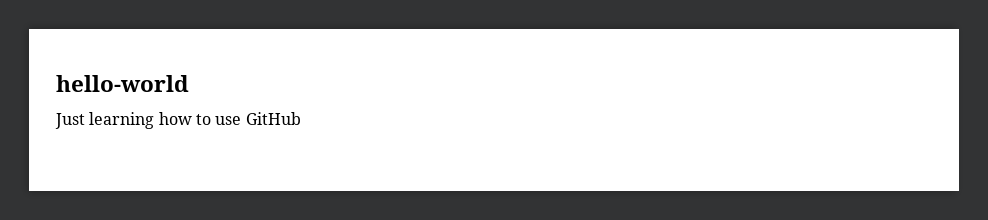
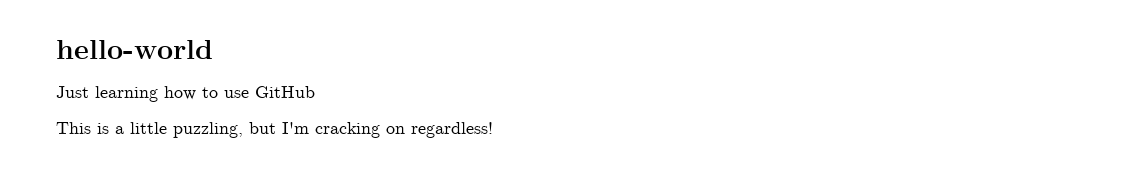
(301, 118) none -> [56,122,493,138] // This is a little puzzling, but I'm cracking on regardless!

